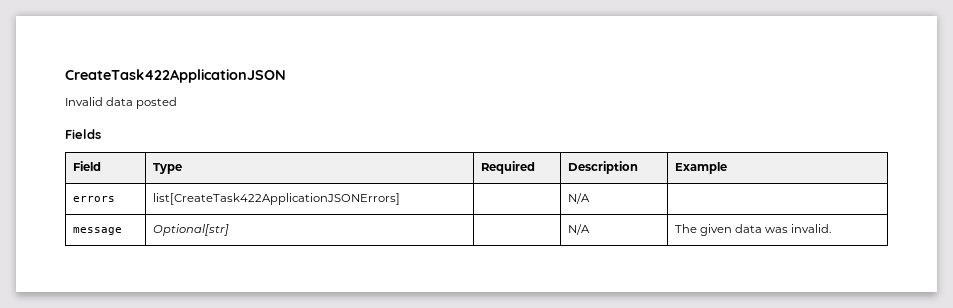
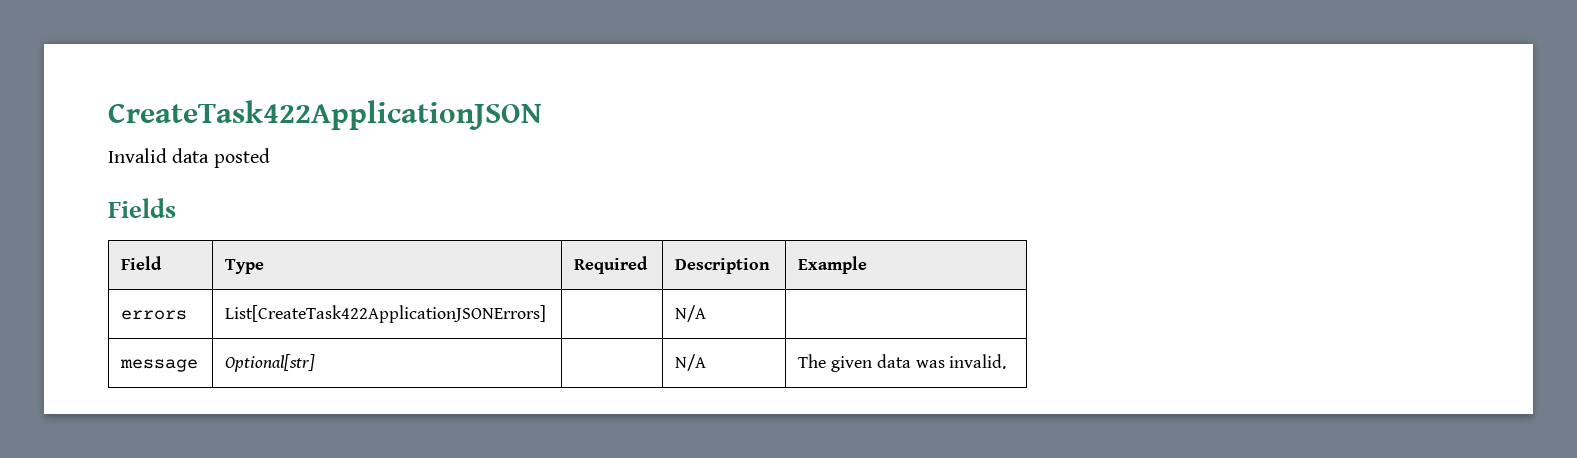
[152,193,400,205] list[CreateTask422ApplicationJSONErrors] -> [225,305,547,323] List[CreateTask422ApplicationJSONErrors]

